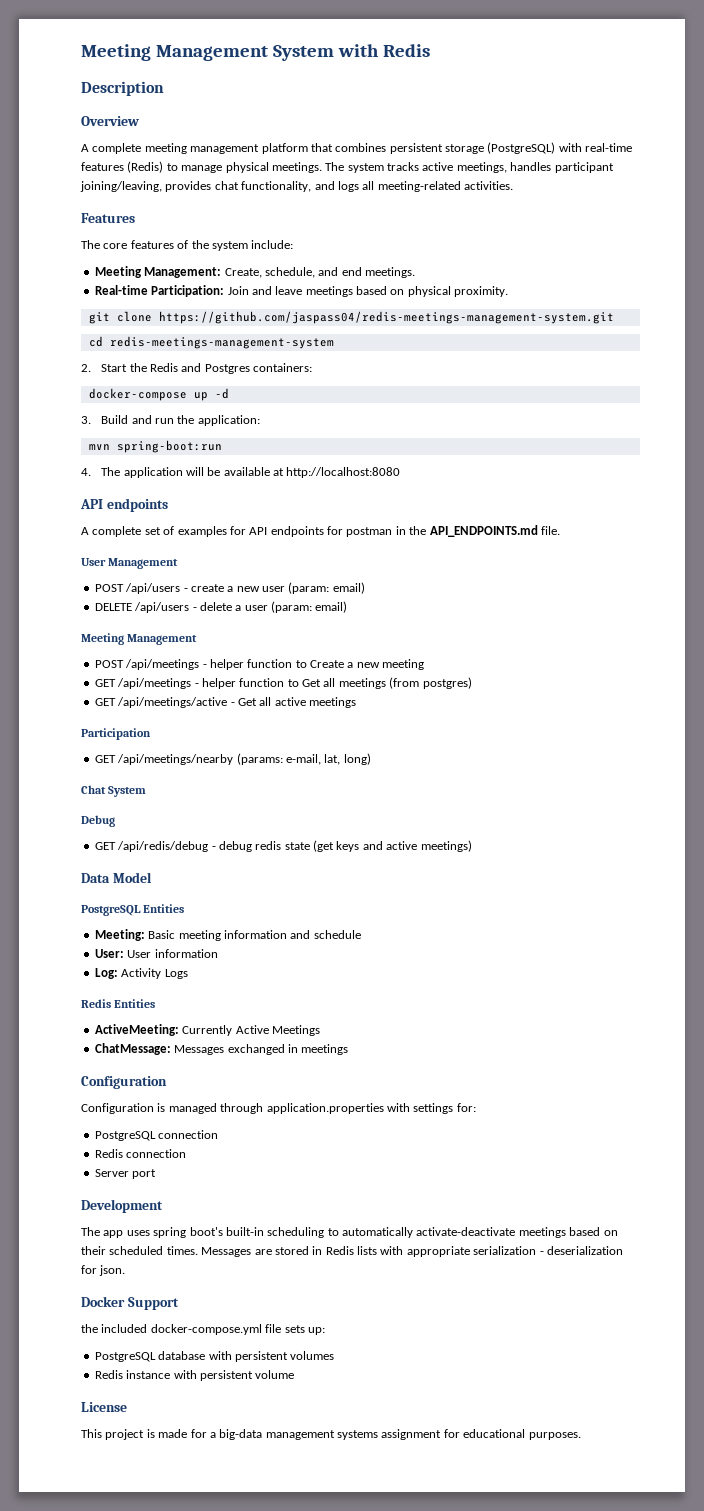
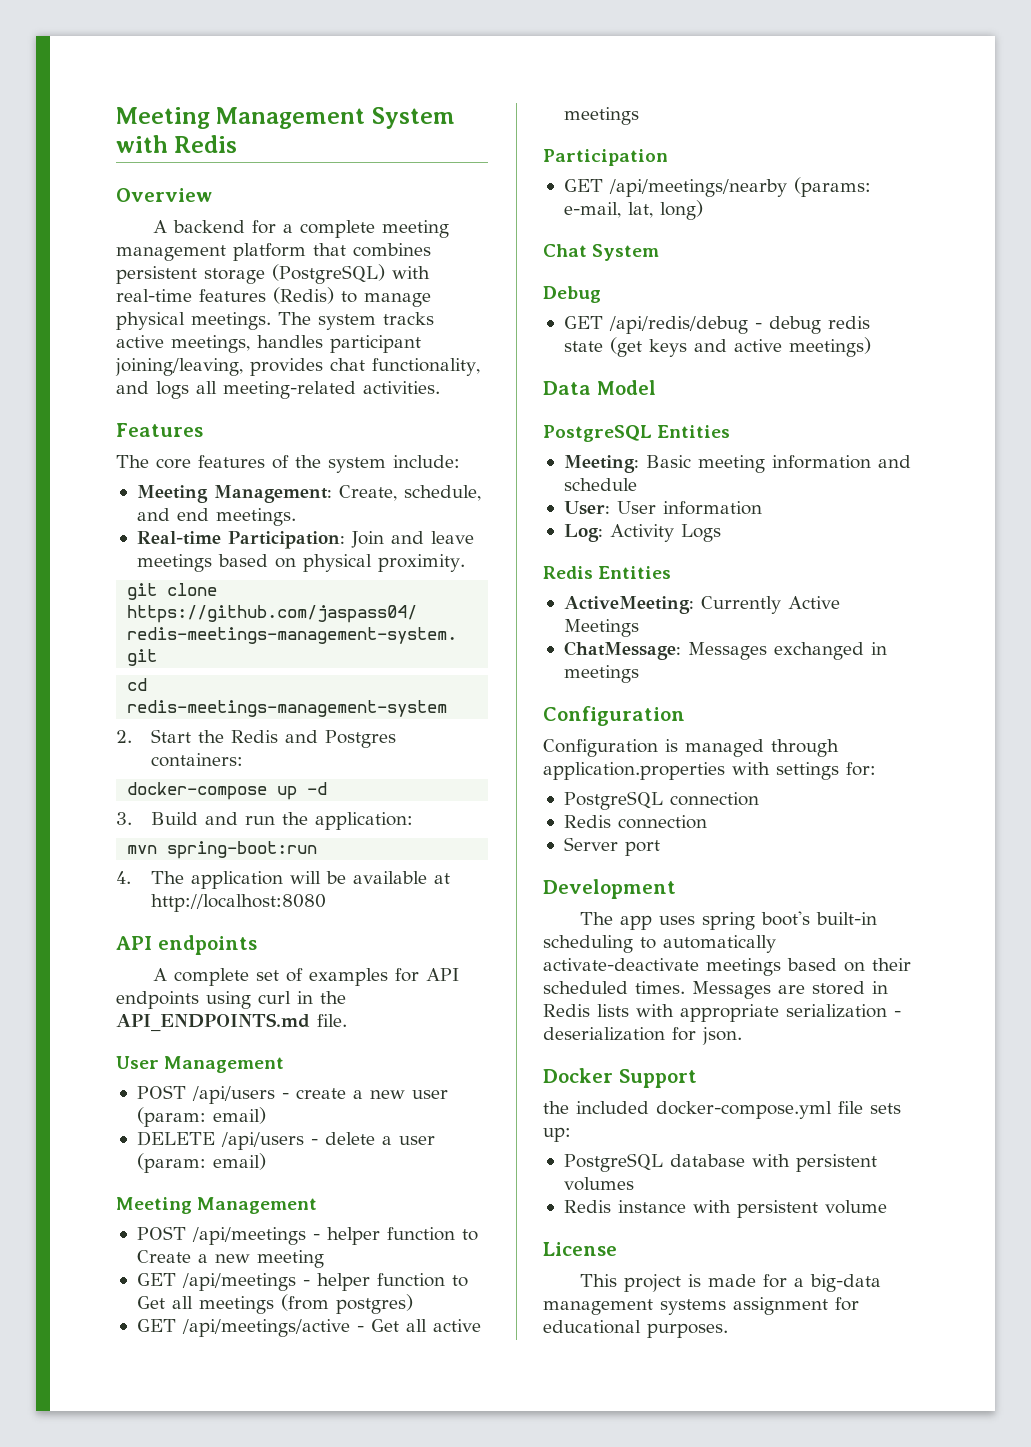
[81,81,164,96] // Description -> (238, 144) none
(89, 148) none -> [173,220,294,234] backend for a
[327,526,393,537] for postman -> [206,991,291,1009] using curl

